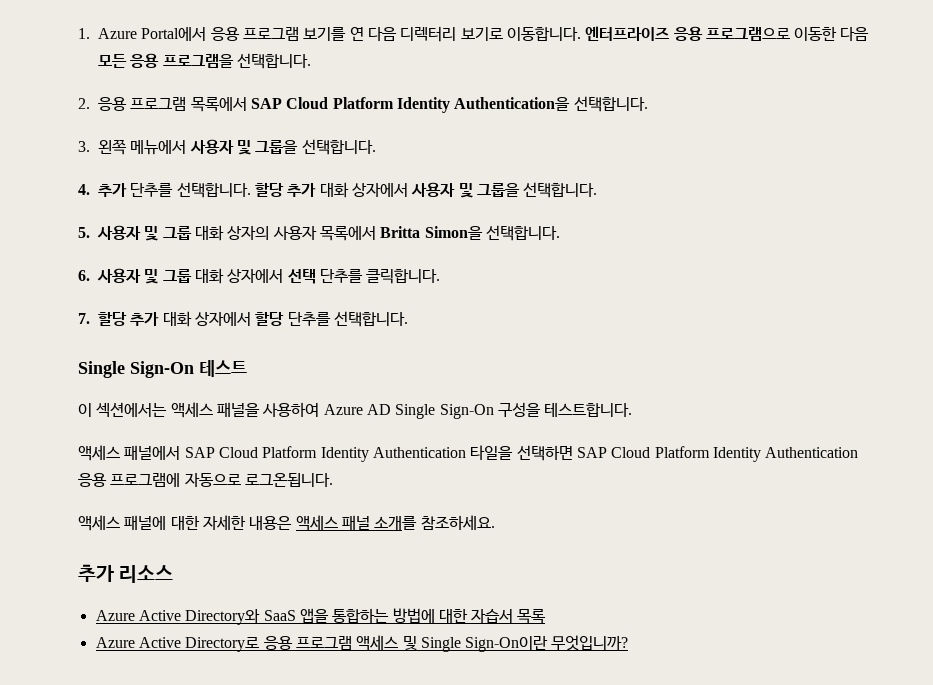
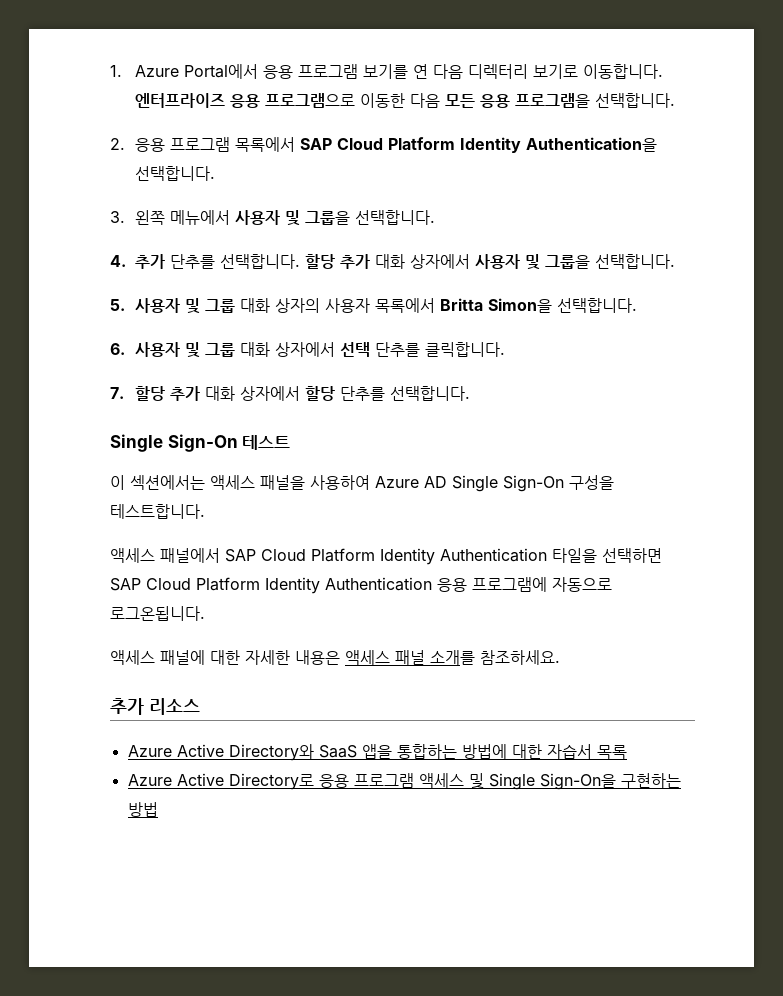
[465,635,629,652] Sign-On이란 무엇입니까? -> [539,773,681,790] [127,802,158,817] Sign-On을 구현하는 방법

